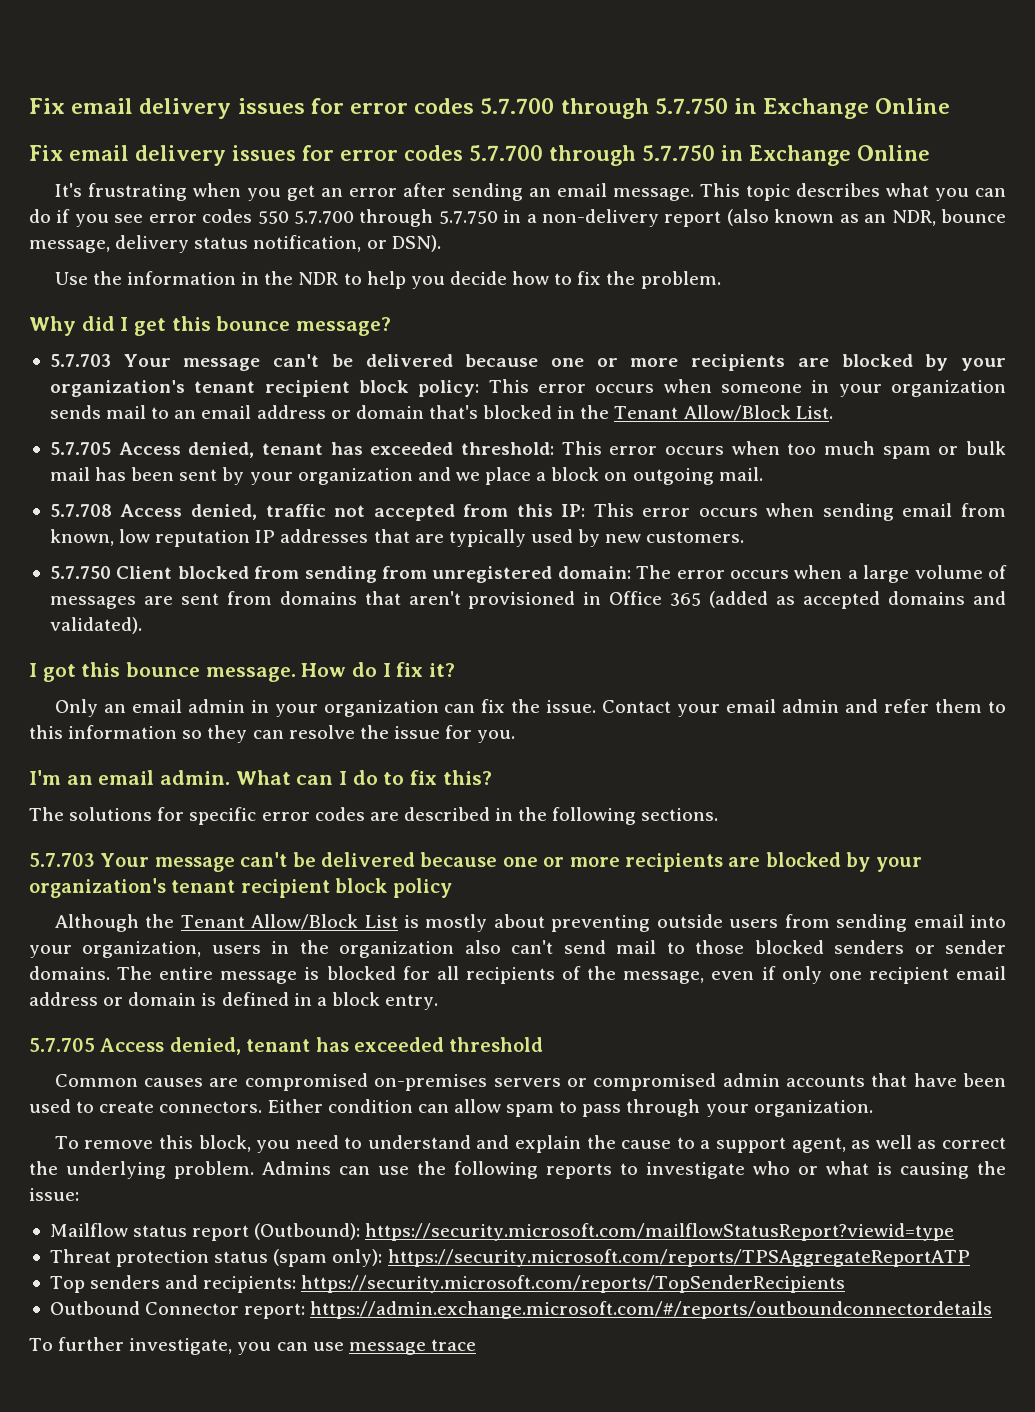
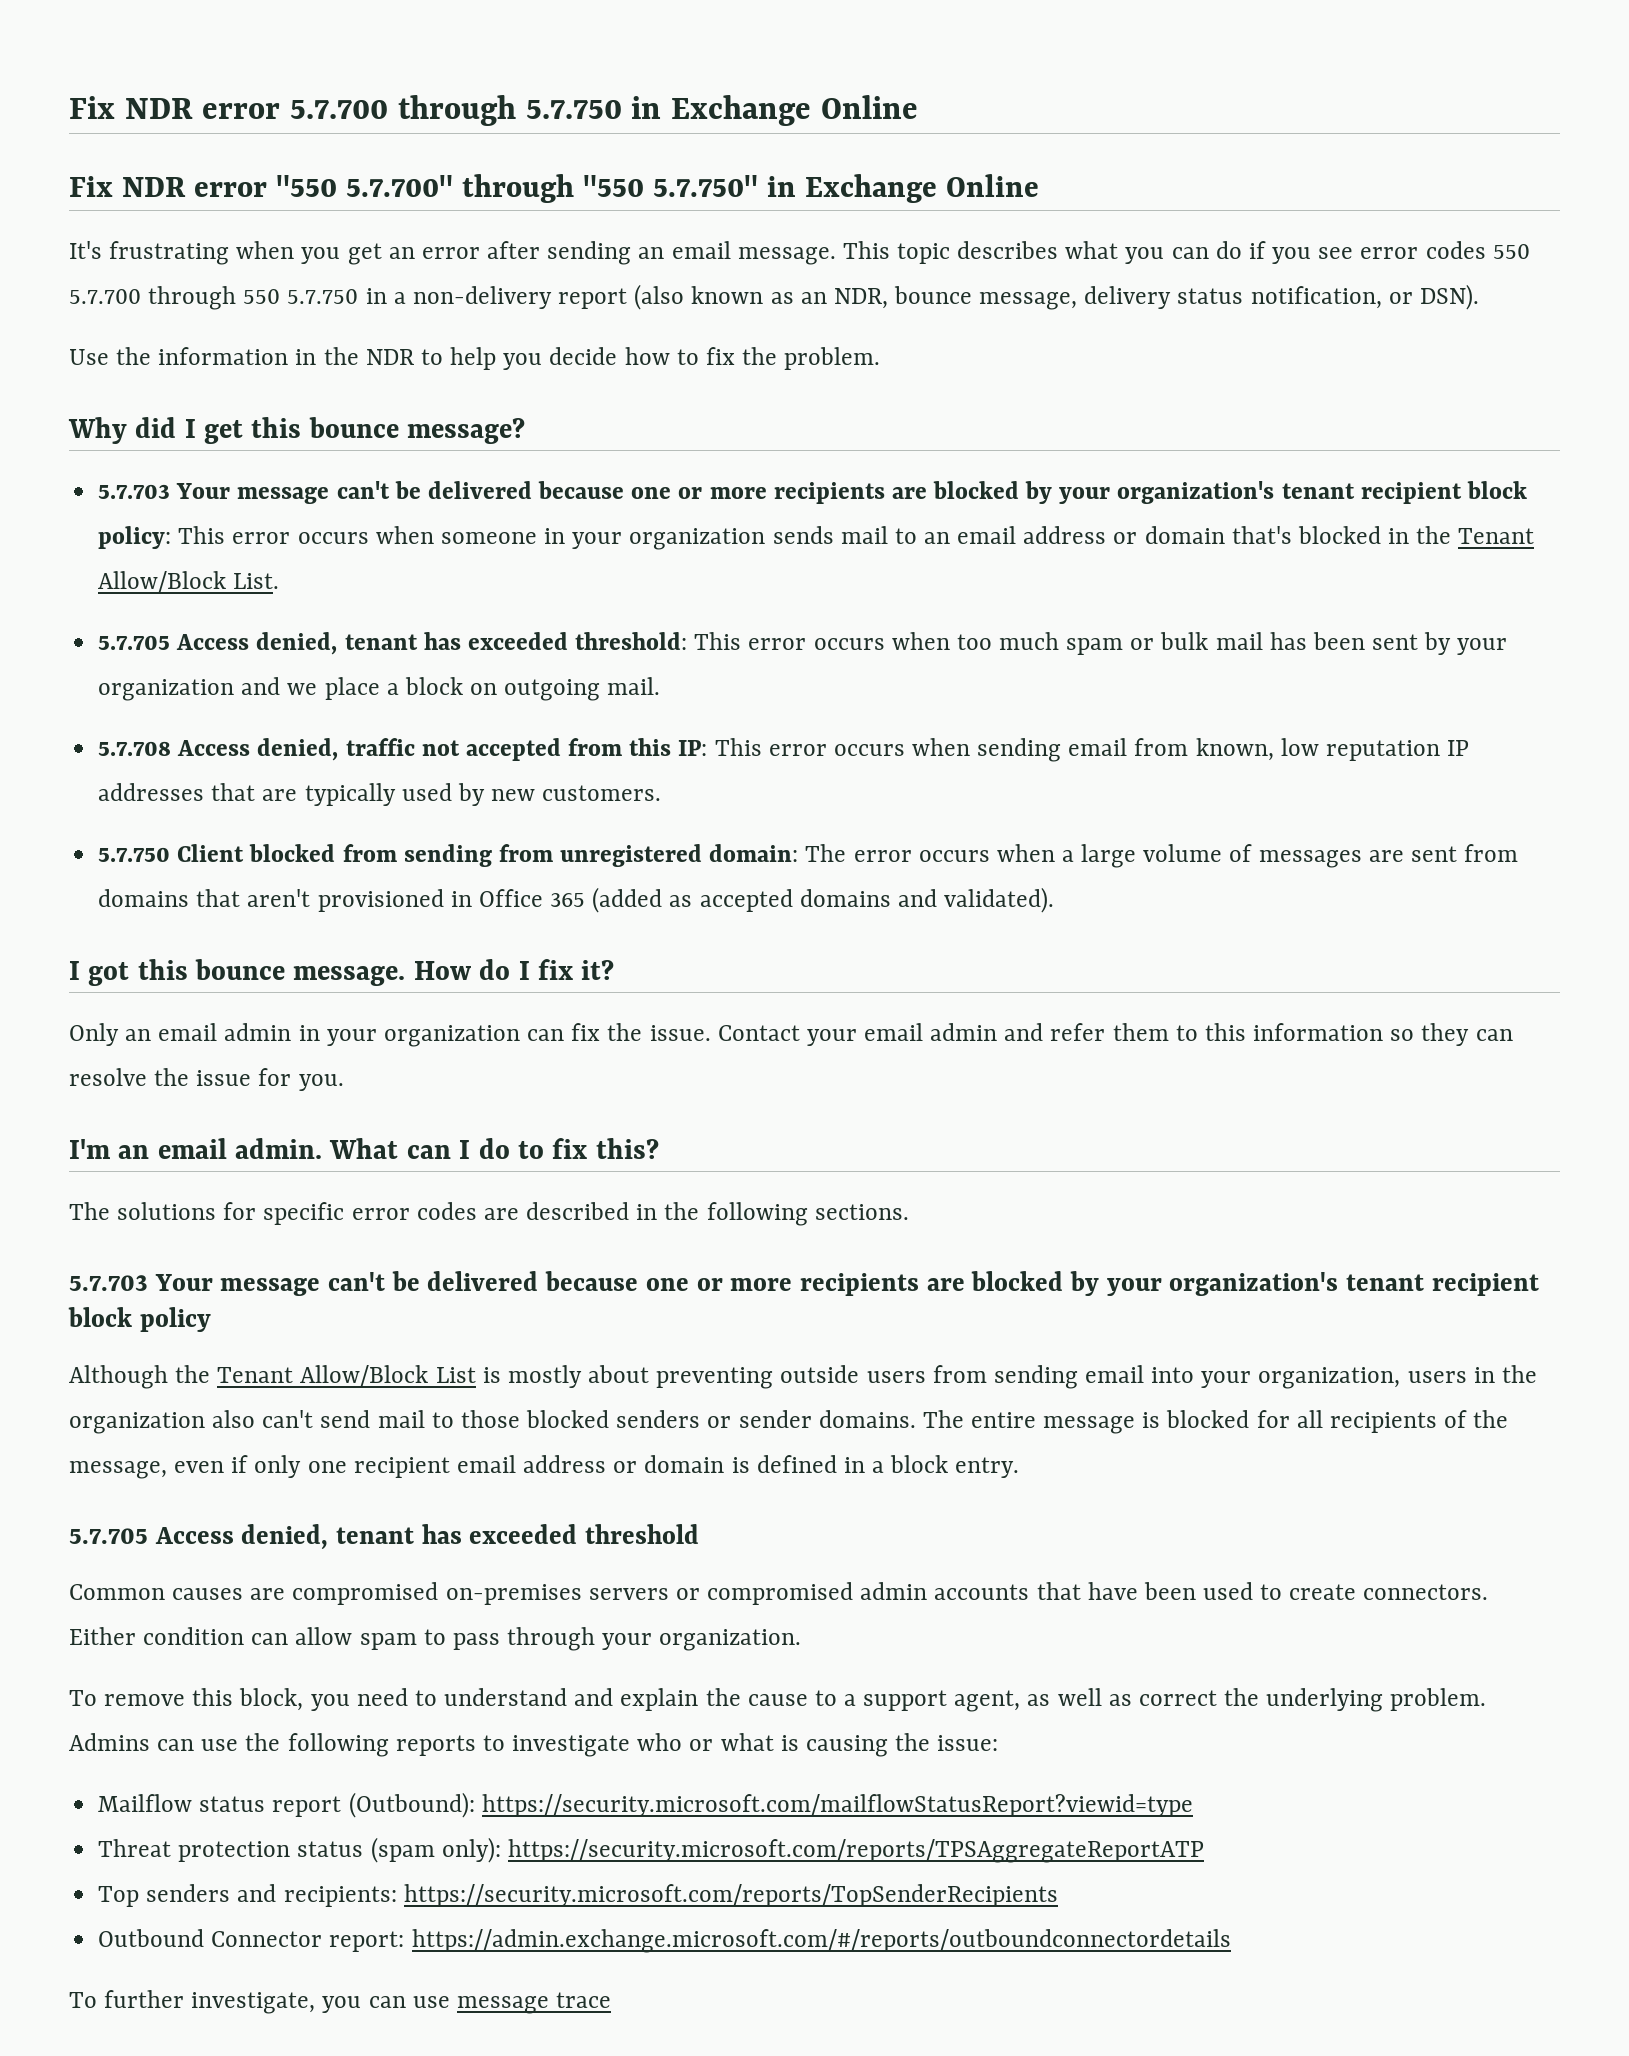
[29,98,475,119] Fix email delivery issues for error codes -> [69,96,281,119] Fix NDR error
[69,145,715,166] email delivery issues for error codes 5.7.700 through 5.7.750 -> [122,174,759,203] NDR error "550 5.7.700" through "550 5.7.750"
(434, 218) none -> [243,289,281,304] 550

